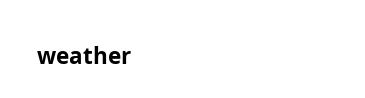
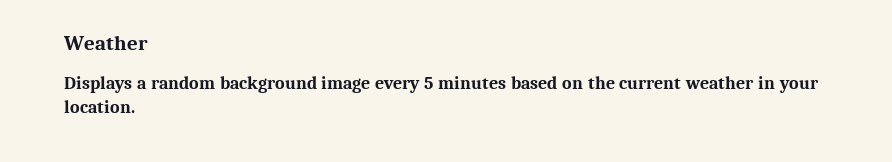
[37,46,131,64] weather -> [63,35,148,50] [64,76,820,93] [64,100,135,113] Weather // Displays a random background image every 5 minutes based on the current weather in your location.

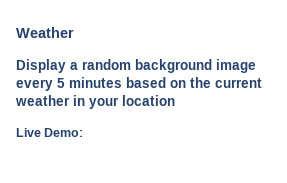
[64,76,132,93] Displays -> [16,59,66,73] Display
[64,100,135,113] location. -> [122,95,175,106] [16,128,84,137] location // Live Demo:

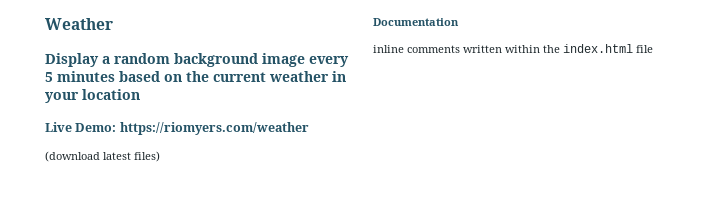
(84, 132) none -> [119,122,309,135] [45,151,160,162] [373,18,459,26] [373,44,653,53] https://riomyers.com/weather // (download latest files) // Documentation // inline comments written within the index.html file

